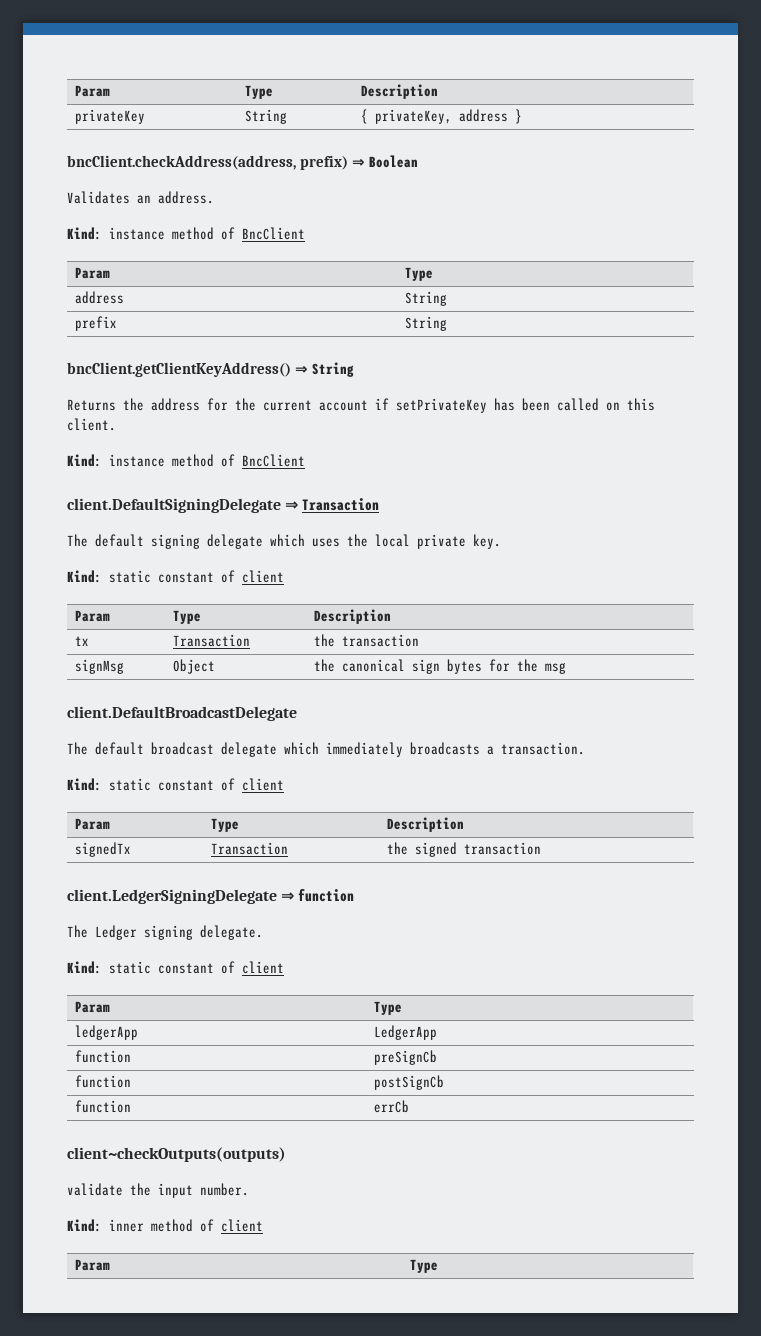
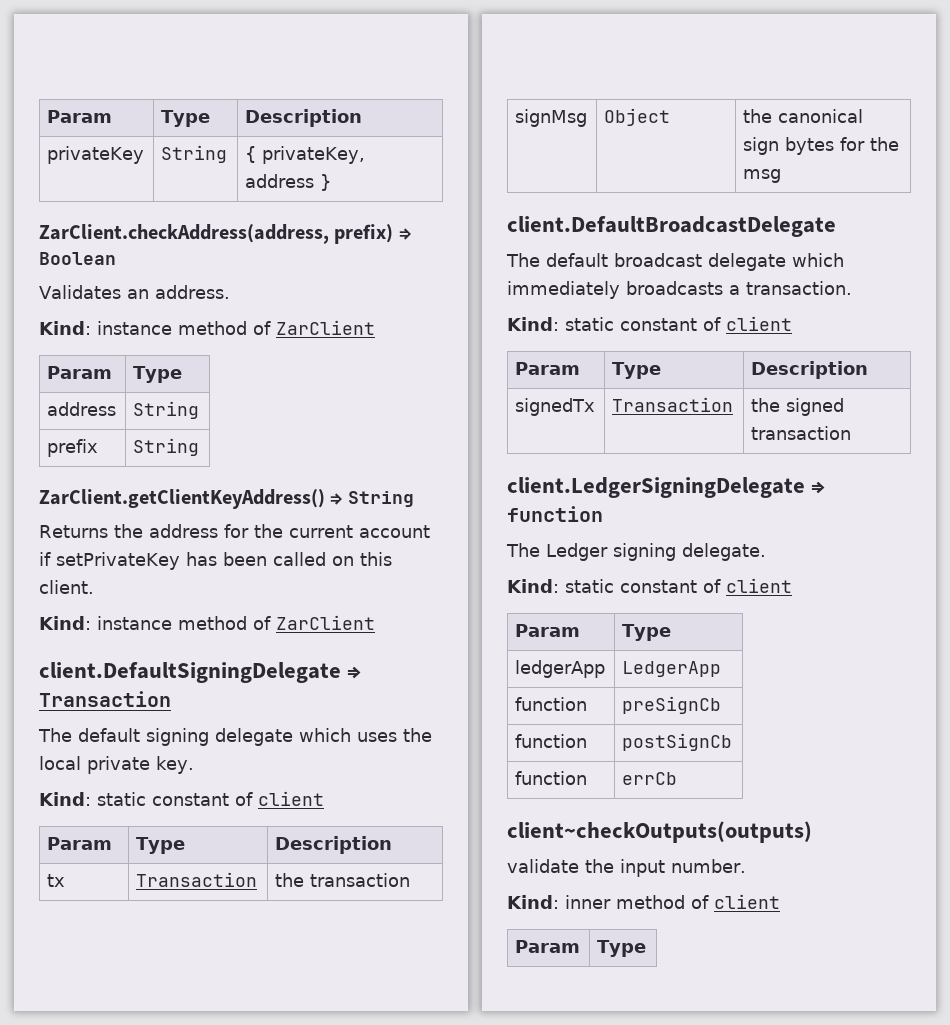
[67,155,296,170] bncClient.checkAddress(address, -> [39,224,329,244] ZarClient.checkAddress(address,
[242,227,305,240] BncClient -> [276,320,375,335] ZarClient
[67,362,291,377] bncClient.getClientKeyAddress() -> [39,489,325,509] ZarClient.getClientKeyAddress()
[242,454,305,467] BncClient -> [276,615,375,630] ZarClient

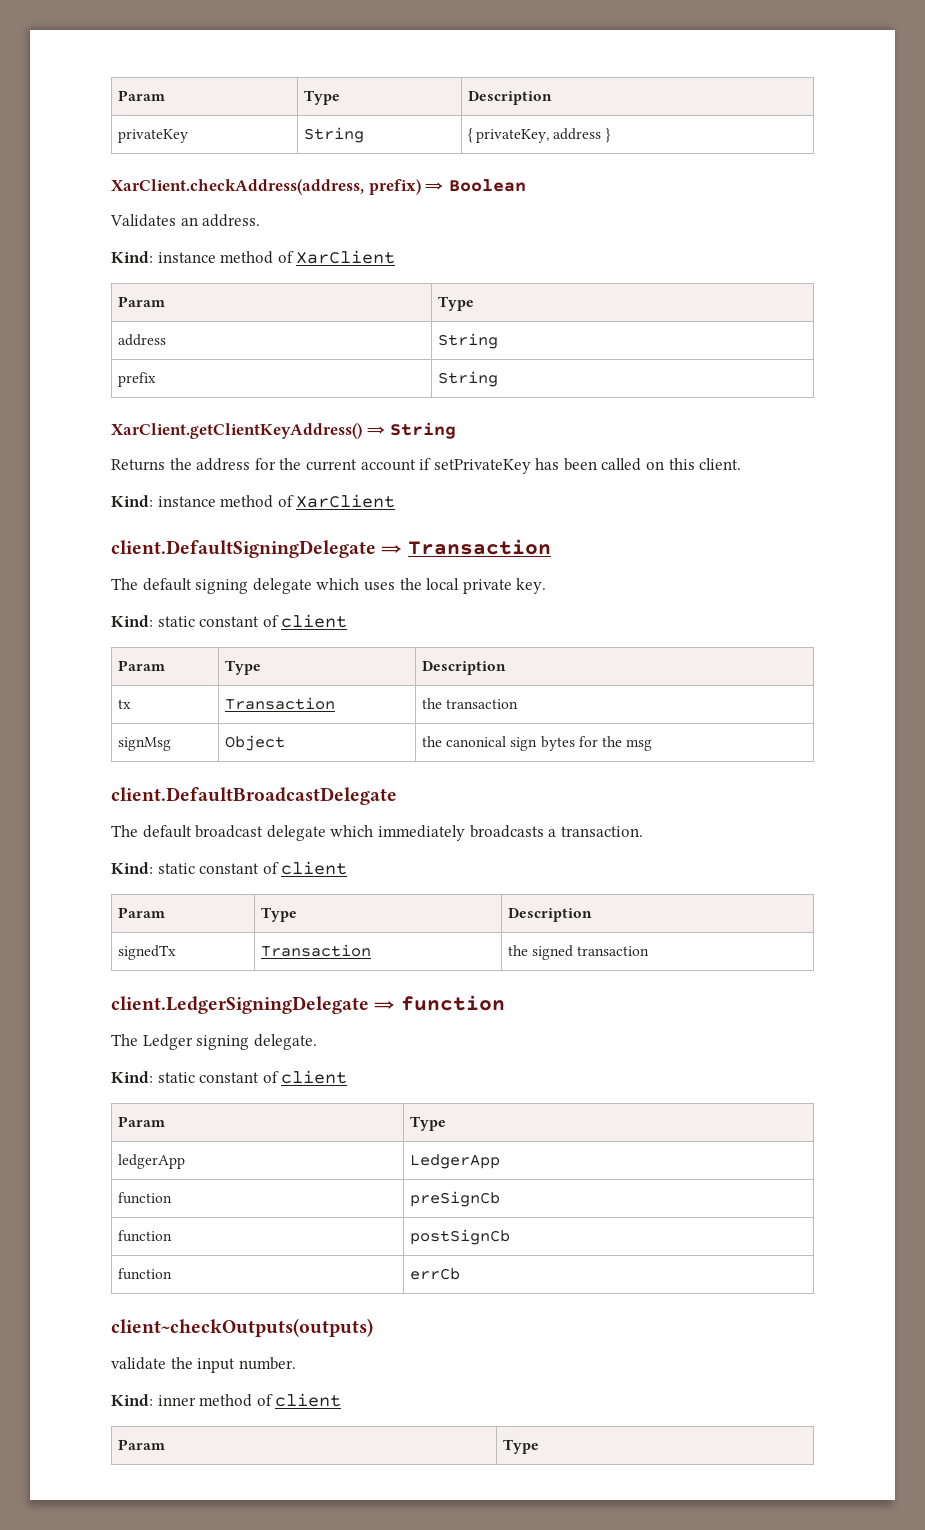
[39,224,329,244] ZarClient.checkAddress(address, -> [111,179,364,195] XarClient.checkAddress(address,
[276,320,375,335] ZarClient -> [296,250,396,264] XarClient
[39,489,325,509] ZarClient.getClientKeyAddress() -> [111,423,362,439] XarClient.getClientKeyAddress()
[276,615,375,630] ZarClient -> [296,494,396,508] XarClient

